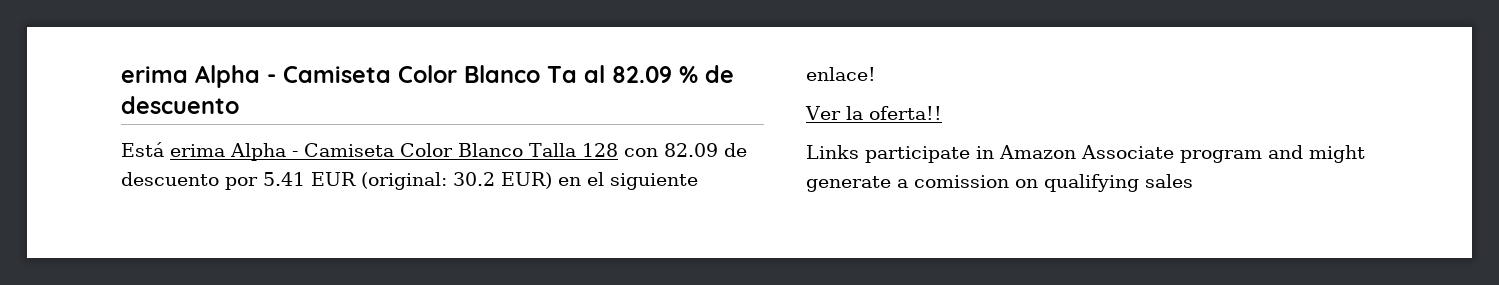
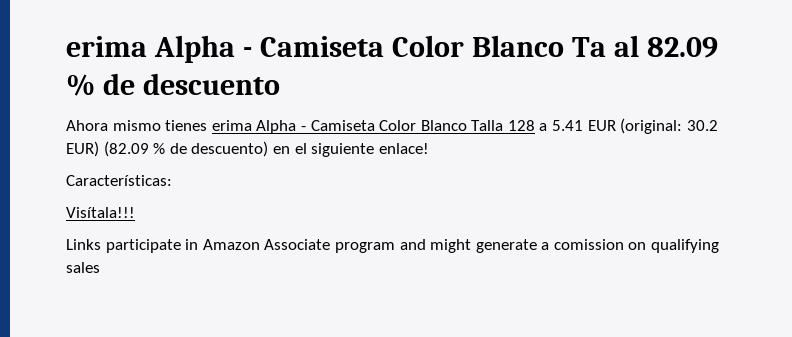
[121,142,164,157] Está -> [66,120,208,131] Ahora mismo tienes
[623,143,747,157] [121,172,258,190] con 82.09 de descuento por -> [539,123,548,131] a
(552, 180) none -> [103,141,269,157] (82.09 % de descuento)
[805,106,942,120] Ver la oferta!! -> [66,175,172,186] [66,207,135,218] Características: // Visítala!!!

